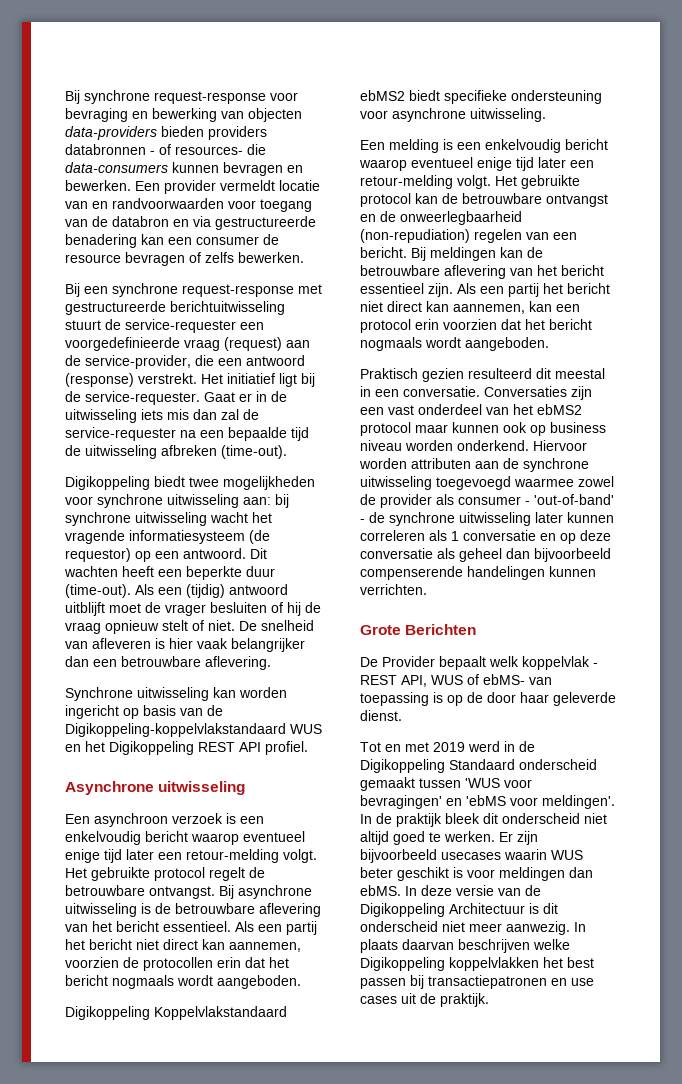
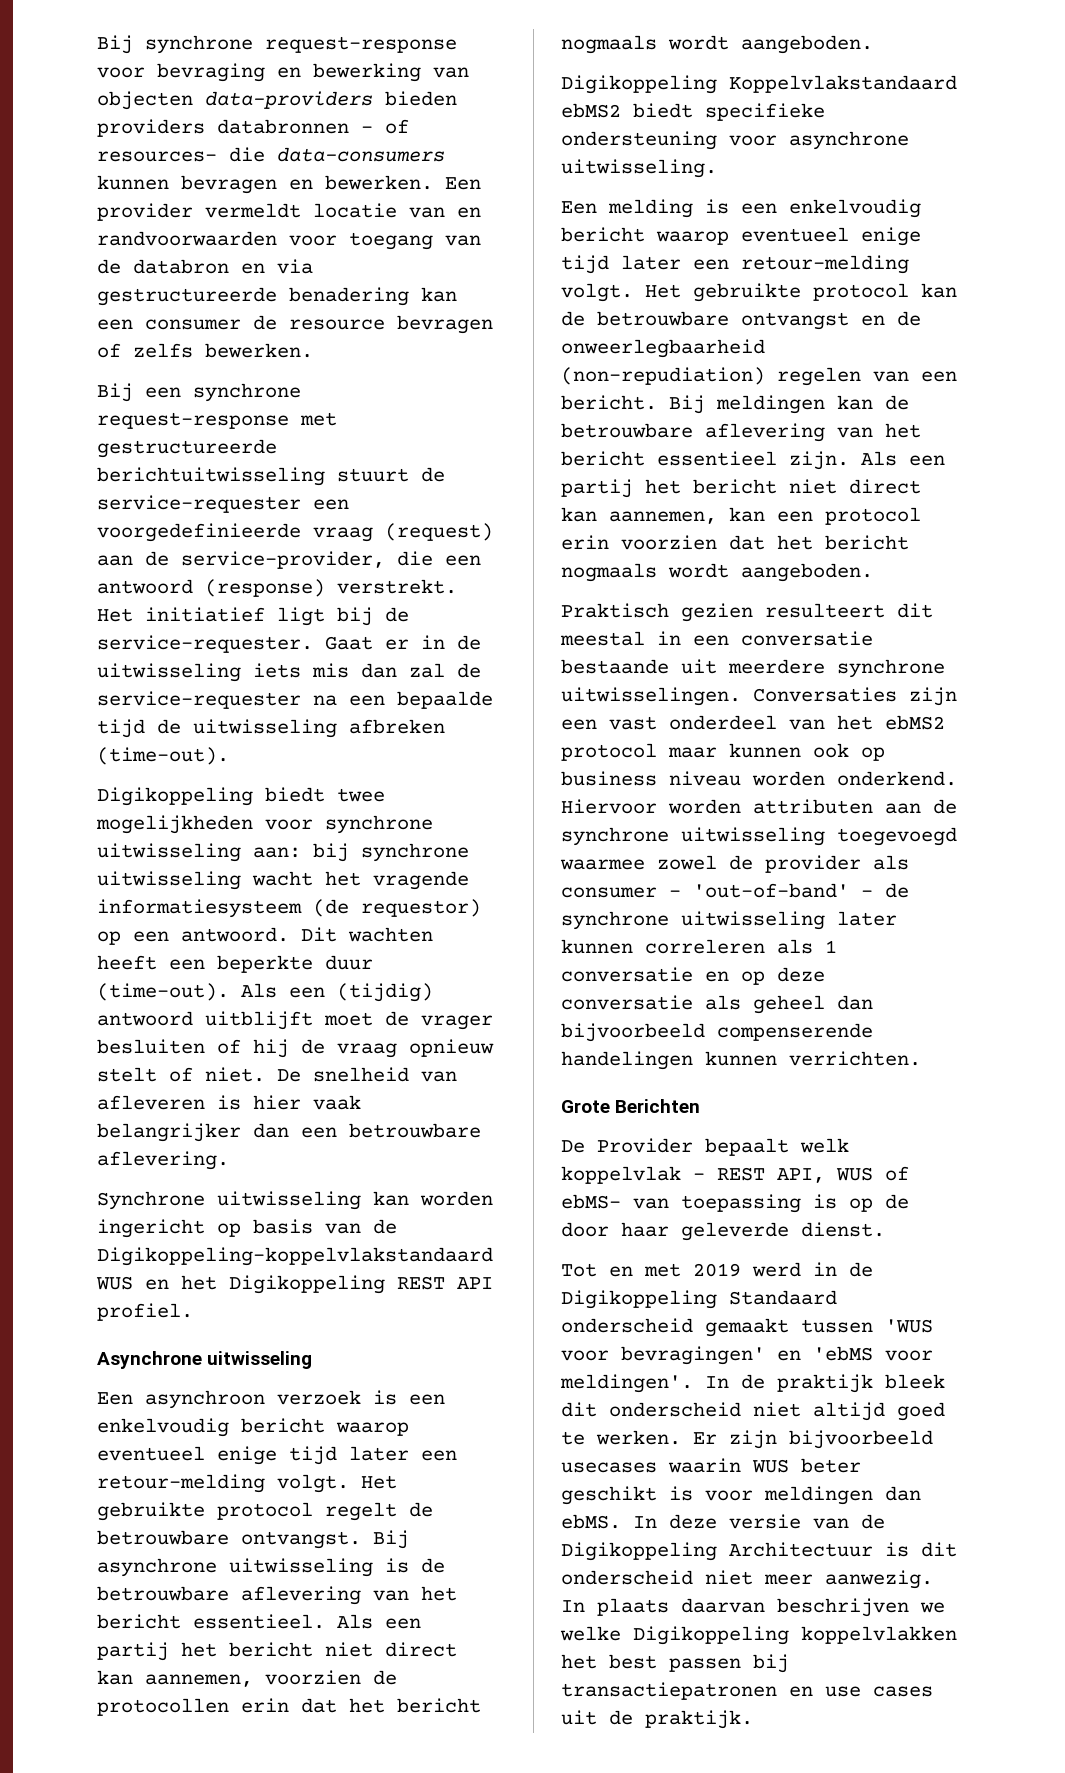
[468,368,532,379] resulteerd -> [765,603,885,618] resulteert
[403,386,480,397] conversatie. -> [741,631,873,646] [561,659,945,678] [561,687,741,706] conversatie bestaande uit meerdere synchrone uitwisselingen.
(530, 946) none -> [920,1602,945,1613] we

